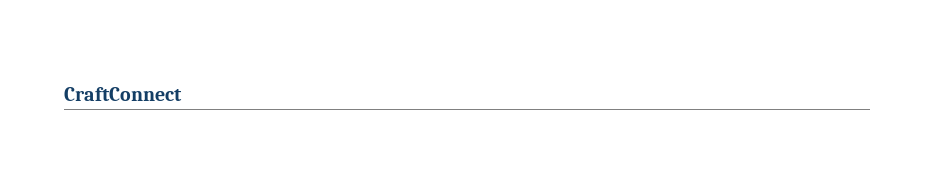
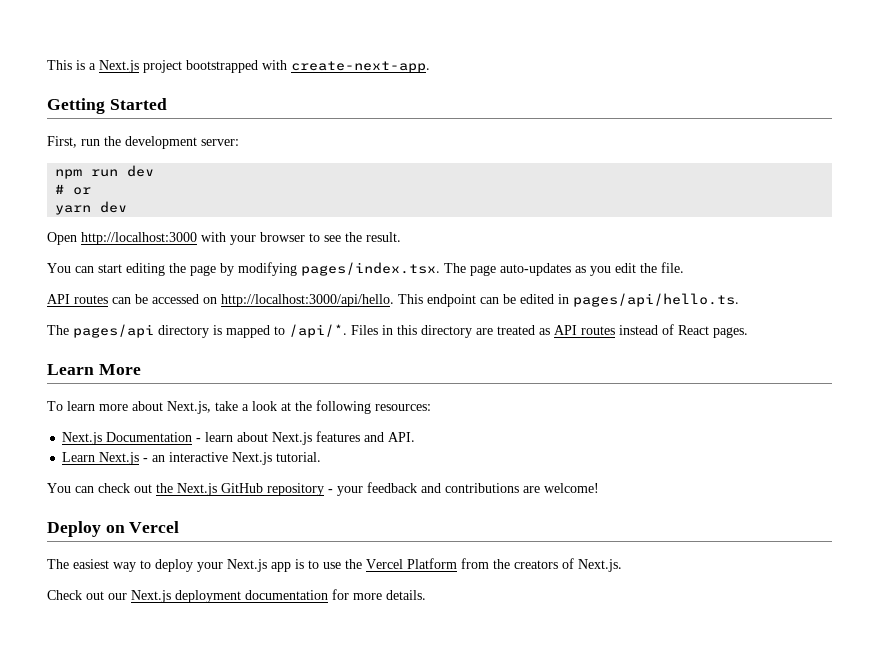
[64,87,182,101] CraftConnect -> [47,60,430,73] [47,98,167,114] [47,136,239,149] [55,165,155,179] [55,184,92,195] [55,201,128,215] [47,232,401,245] [47,262,684,276] [47,293,739,307] [47,324,748,338] [47,364,141,375] [47,400,431,414] [62,431,416,445] [62,452,322,465] [47,482,599,496] [47,521,180,537] [47,558,622,572] [47,589,426,603] This is a Next.js project bootstrapped with create-next-app. // Getting Started // First, run the development server: // npm run dev // # or // yarn dev // Open http://localhost:3000 with your browser to see the result. // You can start editing the page by modifying pages/index.tsx. The page auto-updates as you edit the file. // API routes can be accessed on http://localhost:3000/api/hello. This endpoint can be edited in pages/api/hello.ts. // The pages/api directory is mapped to /api/*. Files in this directory are treated as API routes instead of React pages. // Learn More // To learn more about Next.js, take a look at the following resources: // Next.js Documentation - learn about Next.js features and API. // Learn Next.js - an interactive Next.js tutorial. // You can check out the Next.js GitHub repository - your feedback and contributions are welcome! // Deploy on Vercel // The easiest way to deploy your Next.js app is to use the Vercel Platform from the creators of Next.js. // Check out our Next.js deployment documentation for more details.

